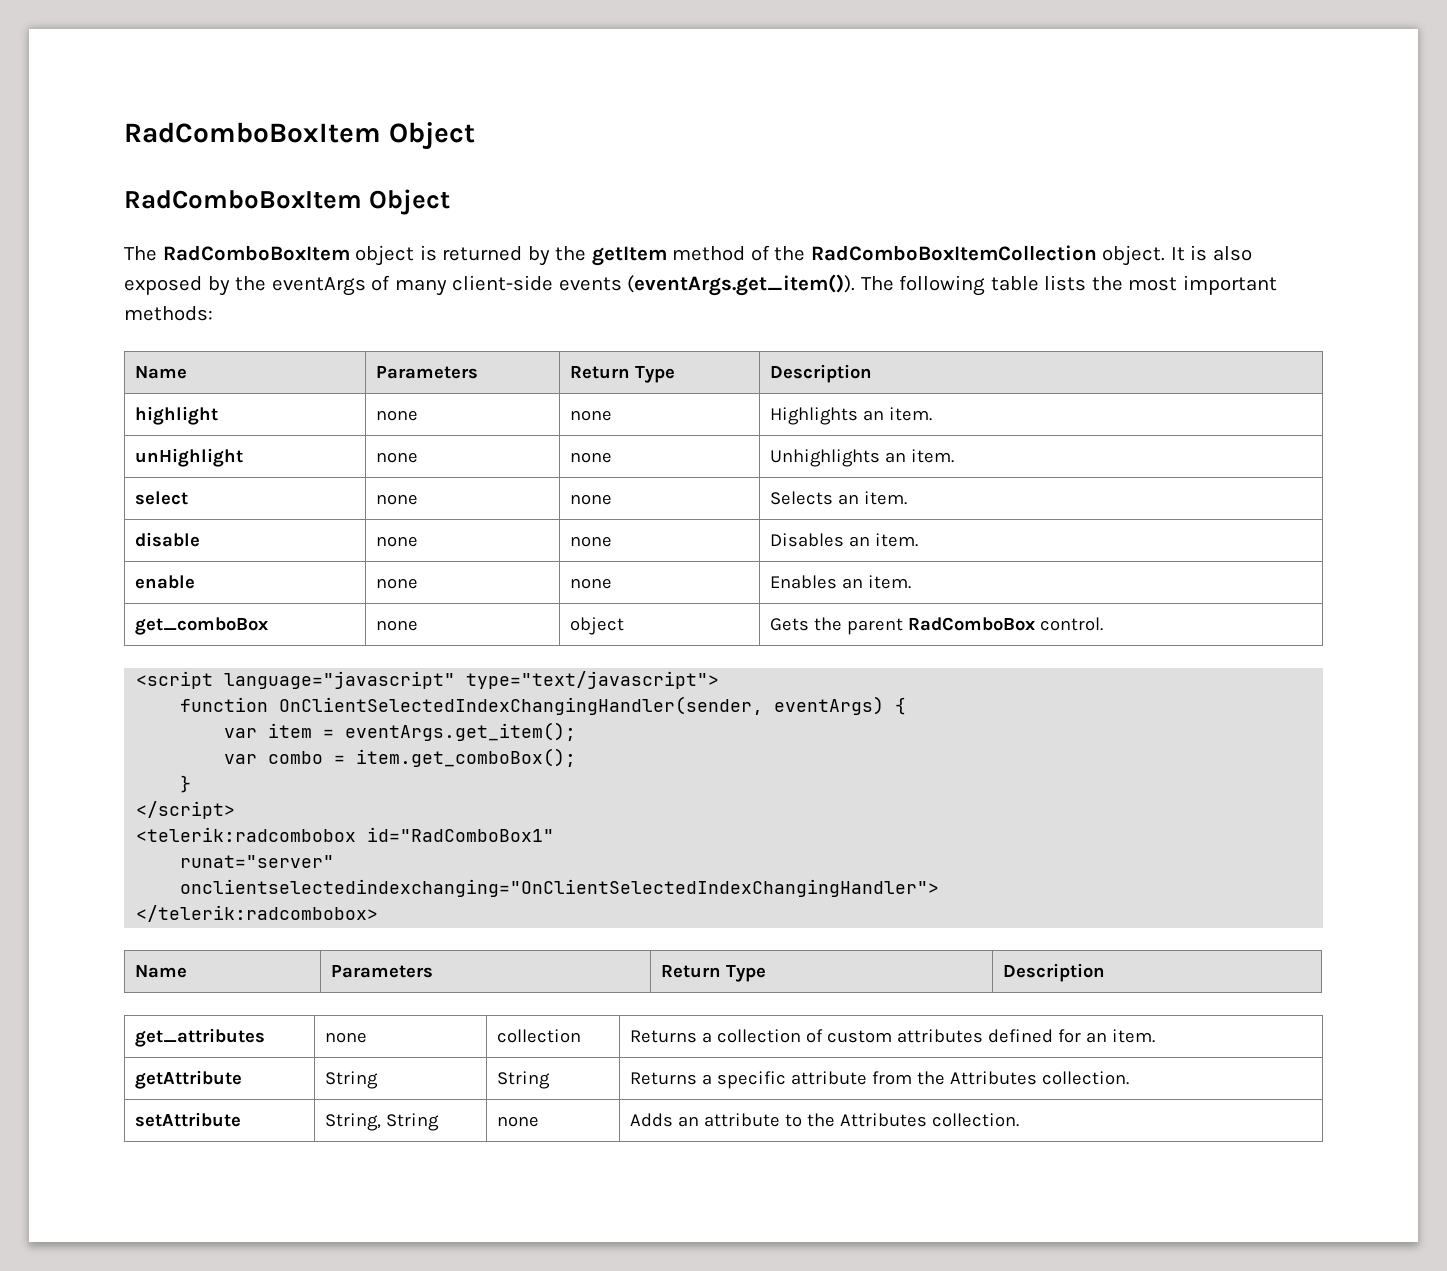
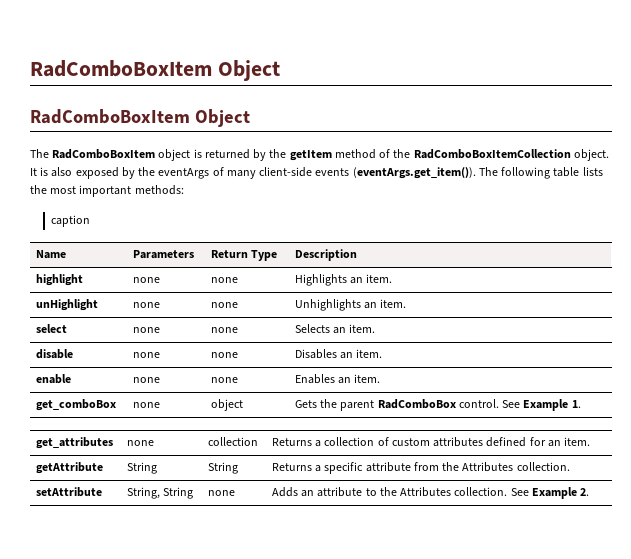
(213, 313) none -> [51,215,91,227] // caption
[136,671,720,689] [180,696,907,715] [224,722,577,741] [224,748,577,767] [180,775,192,793] [136,801,236,819] [136,827,555,842] [180,855,335,868] [180,879,940,897] [136,905,379,922] [134,965,187,978] [330,965,433,978] [660,965,766,982] [1002,963,1105,982] // <script language="javascript" type="text/javascript"> // function OnClientSelectedIndexChangingHandler(sender, eventArgs) { // var item = eventArgs.get_item(); // var combo = item.get_comboBox(); // } // </script> // <telerik:radcombobox id="RadComboBox1" // runat="server" // onclientselectedindexchanging="OnClientSelectedIndexChangingHandler"> // </telerik:radcombobox> // Name | Parameters | Return Type | Description -> [502,399,581,411] See Example 1.
(1019, 1120) none -> [510,487,590,499] See Example 2.

